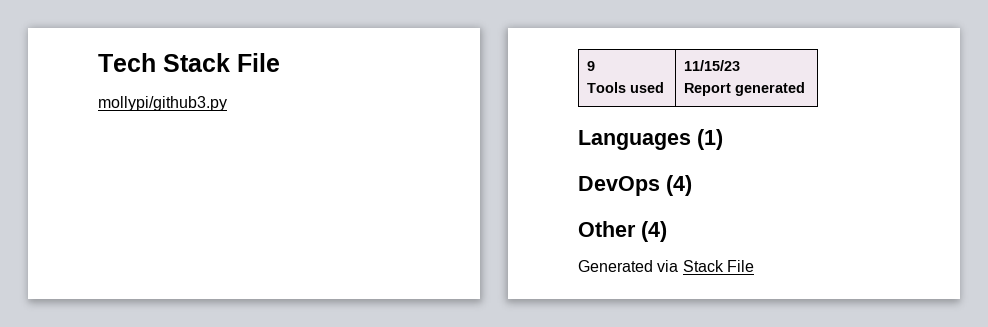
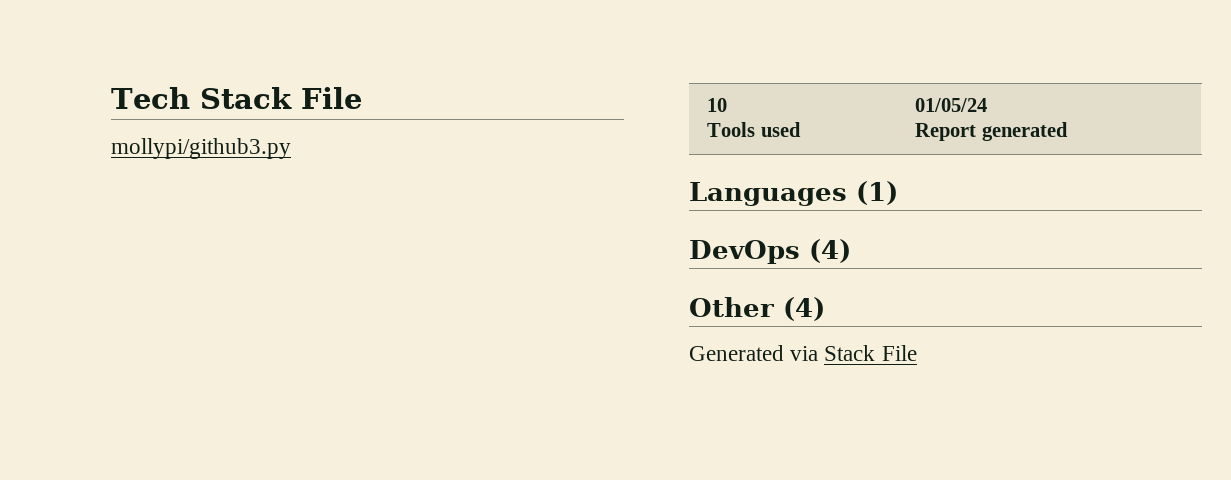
[587,61,596,71] 9 -> [706,98,727,112] 10
[684,60,741,71] 11/15/23 -> [914,98,987,112] 01/05/24

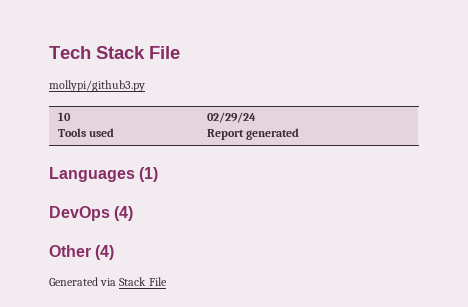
[914,98,987,112] 01/05/24 -> [206,112,256,123] 02/29/24

